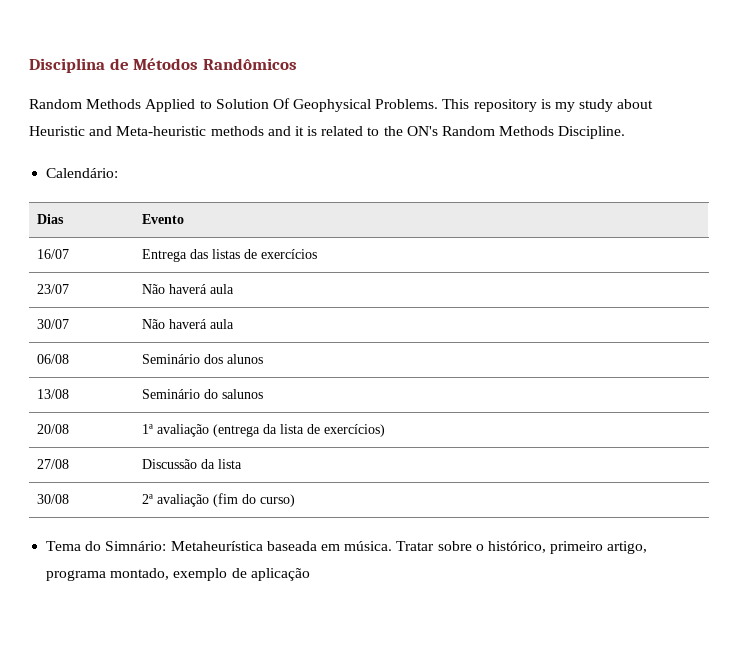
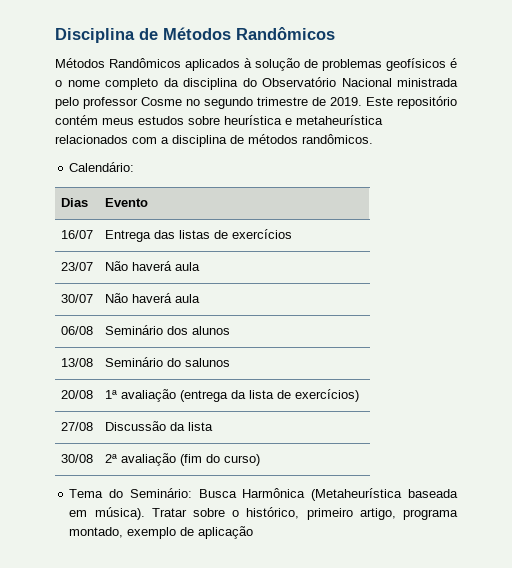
[29,98,654,112] [29,126,626,139] Random Methods Applied to Solution Of Geophysical Problems. This repository is my study about Heuristic and Meta-heuristic methods and it is related to the ON's Random Methods Discipline. -> [55,58,457,71] [55,77,458,90] [55,96,457,109] [55,115,383,125] [55,134,373,147] Métodos Randômicos aplicados à solução de problemas geofísicos é o nome completo da disciplina do Observatório Nacional ministrada pelo professor Cosme no segundo trimestre de 2019. Este repositório contém meus estudos sobre heurística e metaheurística relacionados com a disciplina de métodos randômicos.
[105,541,263,551] Simnário: Metaheurística -> [129,488,403,501] Seminário: Busca Harmônica (Metaheurística
[344,541,393,551] música. -> [94,507,145,520] música).

